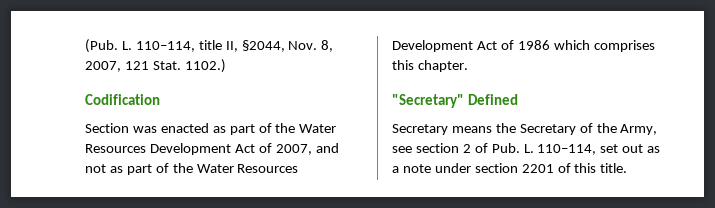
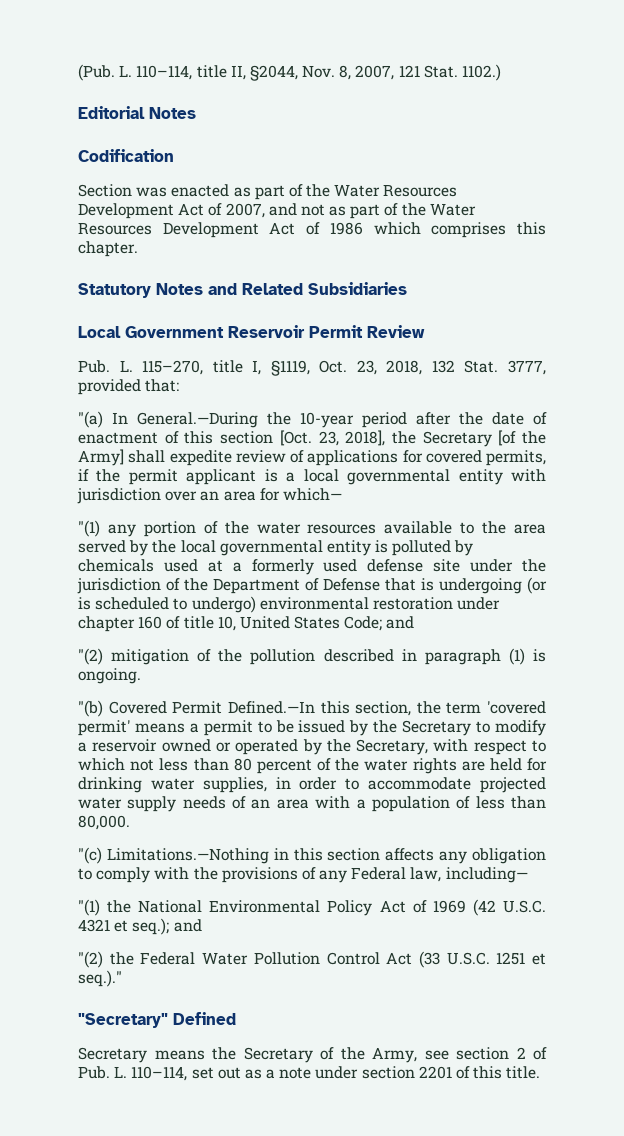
(226, 66) none -> [78,106,196,119] // Editorial Notes
(468, 66) none -> [78,282,407,298] [78,325,425,338] [78,360,546,376] [78,379,180,395] [78,411,547,428] [78,430,546,447] [78,449,546,466] [78,469,546,485] [77,488,342,504] [78,520,546,537] [78,540,474,556] [78,559,547,575] [77,577,547,594] [78,596,501,613] [78,616,415,632] [78,648,546,665] [78,668,141,684] [78,700,546,717] [78,720,547,736] [78,739,547,755] [78,758,547,774] [78,777,546,793] [78,796,547,812] [78,815,130,830] [78,847,546,864] [78,867,528,883] [78,899,546,916] [78,918,202,935] [78,951,546,968] [78,970,122,987] // Statutory Notes and Related Subsidiaries // Local Government Reservoir Permit Review // Pub. L. 115–270, title I, §1119, Oct. 23, 2018, 132 Stat. 3777, provided that: // "(a) In General.—During the 10-year period after the date of enactment of this section [Oct. 23, 2018], the Secretary [of the Army] shall expedite review of applications for covered permits, if the permit applicant is a local governmental entity with jurisdiction over an area for which— // "(1) any portion of the water resources available to the area served by the local governmental entity is polluted by chemicals used at a formerly used defense site under the jurisdiction of the Department of Defense that is undergoing (or is scheduled to undergo) environmental restoration under chapter 160 of title 10, United States Code; and // "(2) mitigation of the pollution described in paragraph (1) is ongoing. // "(b) Covered Permit Defined.—In this section, the term 'covered permit' means a permit to be issued by the Secretary to modify a reservoir owned or operated by the Secretary, with respect to which not less than 80 percent of the water rights are held for drinking water supplies, in order to accommodate projected water supply needs of an area with a population of less than 80,000. // "(c) Limitations.—Nothing in this section affects any obligation to comply with the provisions of any Federal law, including— // "(1) the National Environmental Policy Act of 1969 (42 U.S.C. 4321 et seq.); and // "(2) the Federal Water Pollution Control Act (33 U.S.C. 1251 et seq.)."

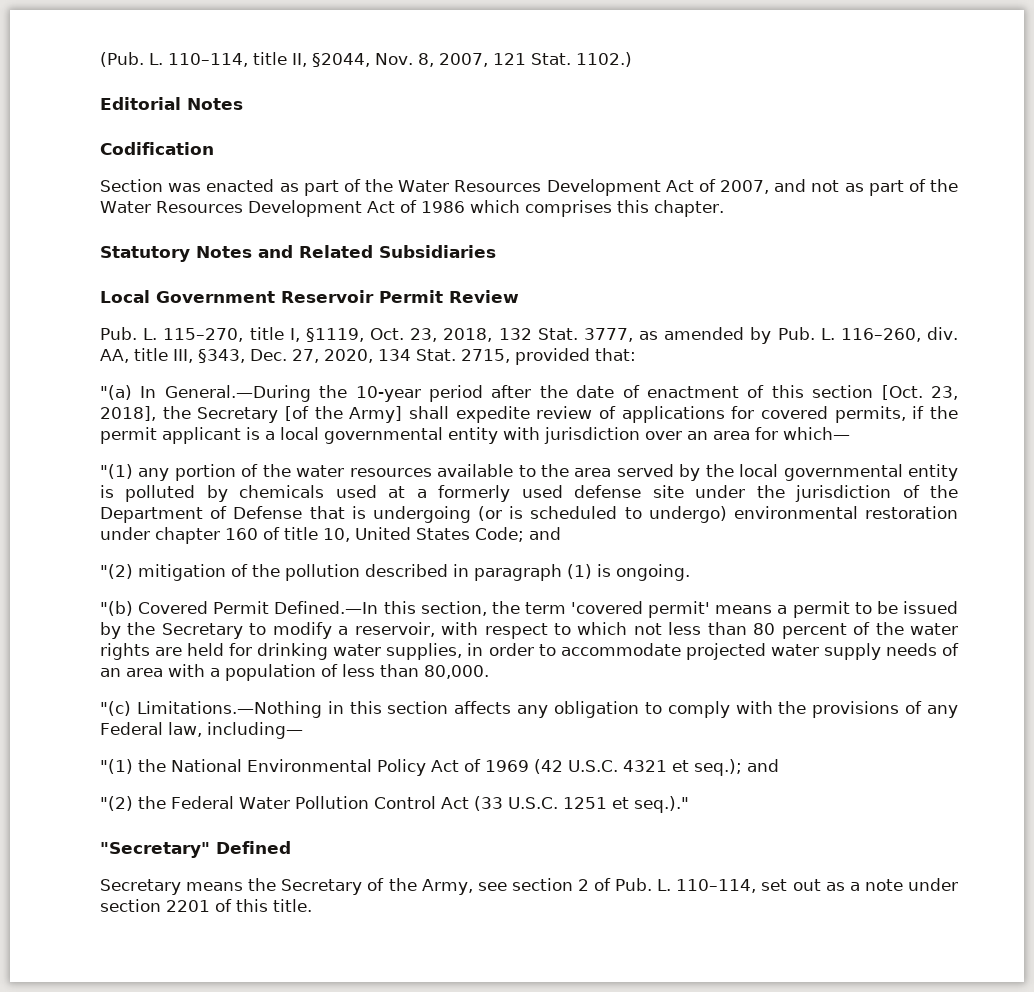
(546, 367) none -> [639,327,959,344] [100,348,510,363] as amended by Pub. L. 116–260, div. AA, title III, §343, Dec. 27, 2020, 134 Stat. 2715,
[92,739,429,755] reservoir owned or operated by the Secretary, -> [354,622,435,637] reservoir,

